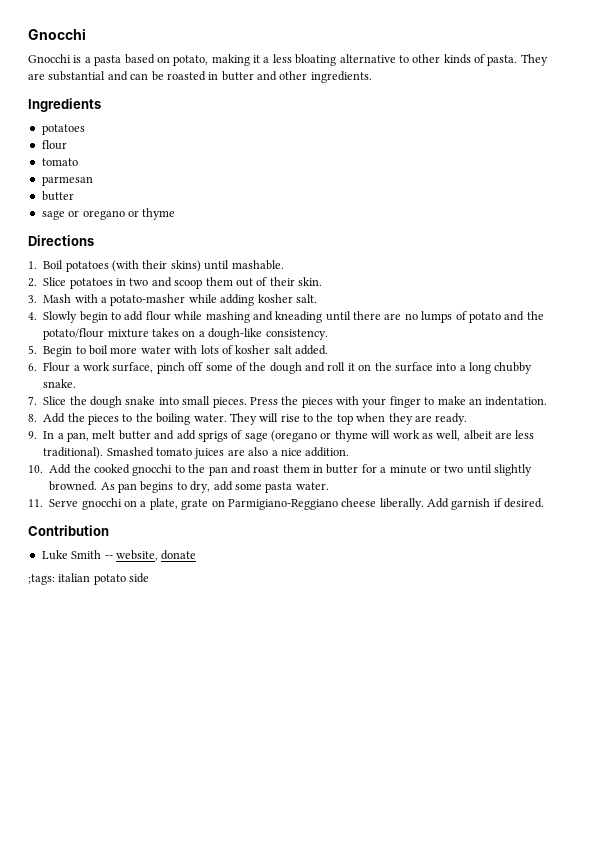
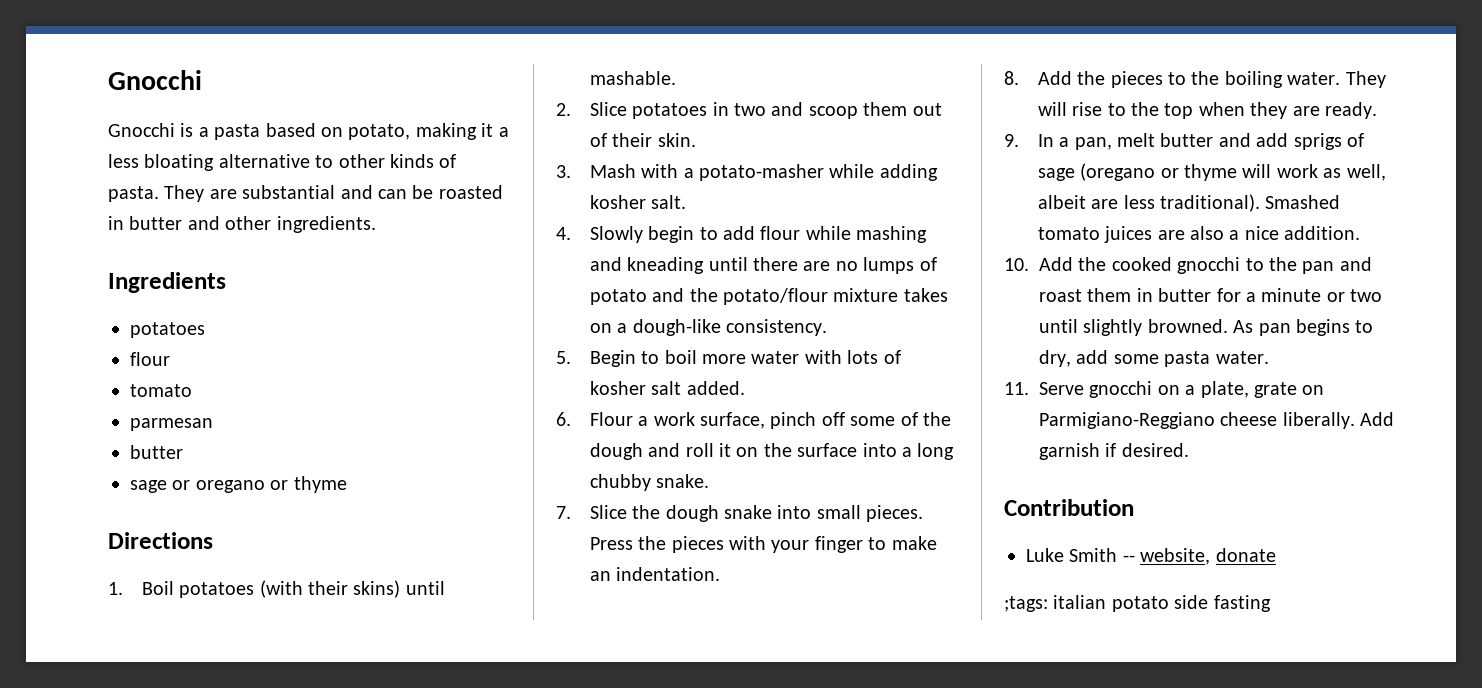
(150, 578) none -> [1213,595,1271,612] fasting

